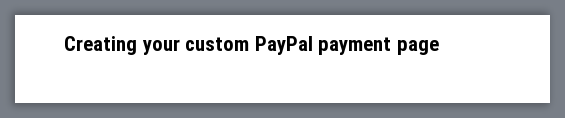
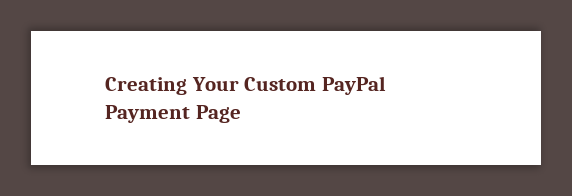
[141,36,439,55] your custom PayPal payment page -> [191,76,387,95] [105,105,241,123] Your Custom PayPal Payment Page

